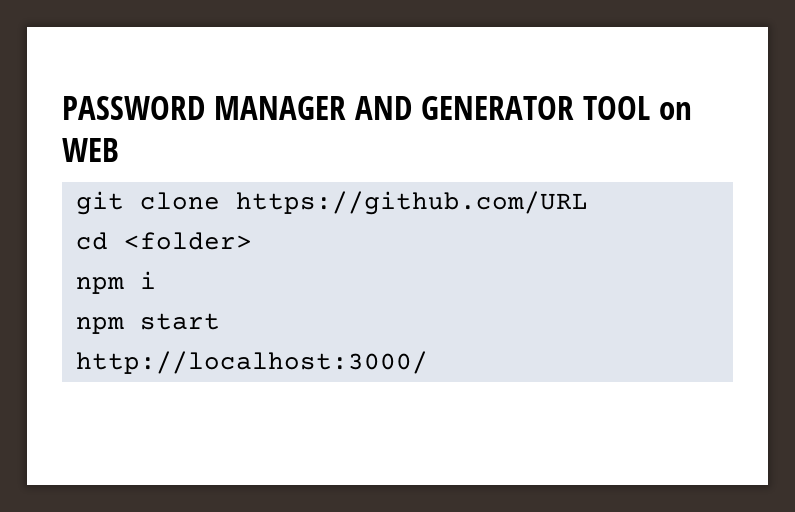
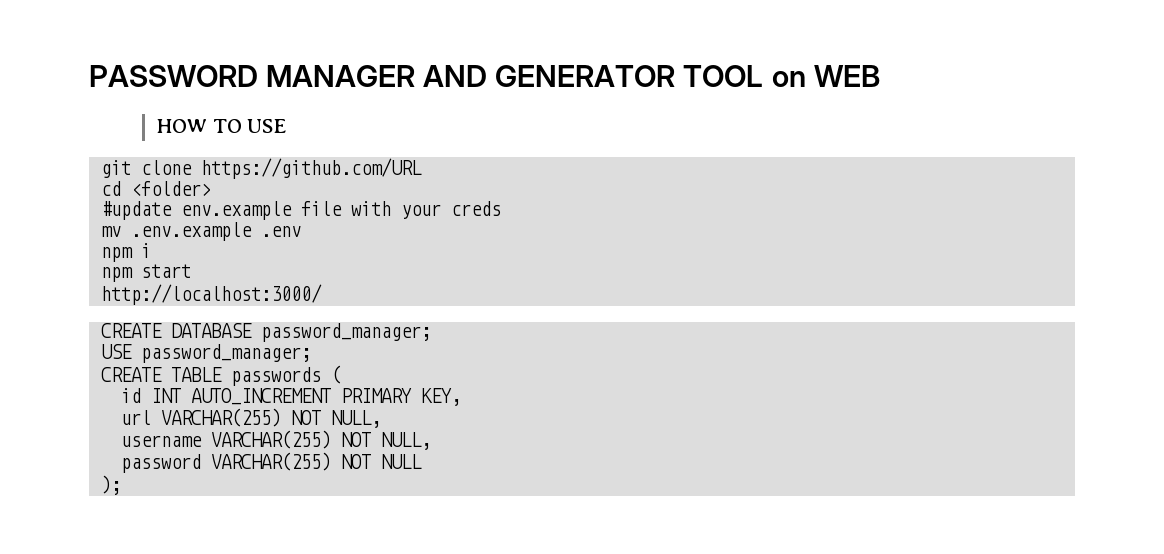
(119, 150) none -> [156,119,287,133] // HOW TO USE
(252, 241) none -> [101,201,502,220] [101,222,302,241] // #update env.example file with your creds // mv .env.example .env
(428, 362) none -> [101,323,432,342] [101,344,312,363] [101,365,342,386] [121,388,462,406] [121,408,382,428] [121,430,432,450] [121,452,423,473] [101,475,122,495] // CREATE DATABASE password_manager; // USE password_manager; // CREATE TABLE passwords ( // id INT AUTO_INCREMENT PRIMARY KEY, // url VARCHAR(255) NOT NULL, // username VARCHAR(255) NOT NULL, // password VARCHAR(255) NOT NULL // );

